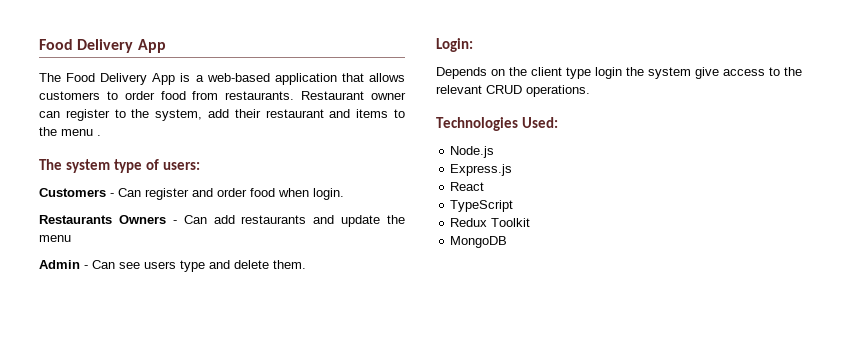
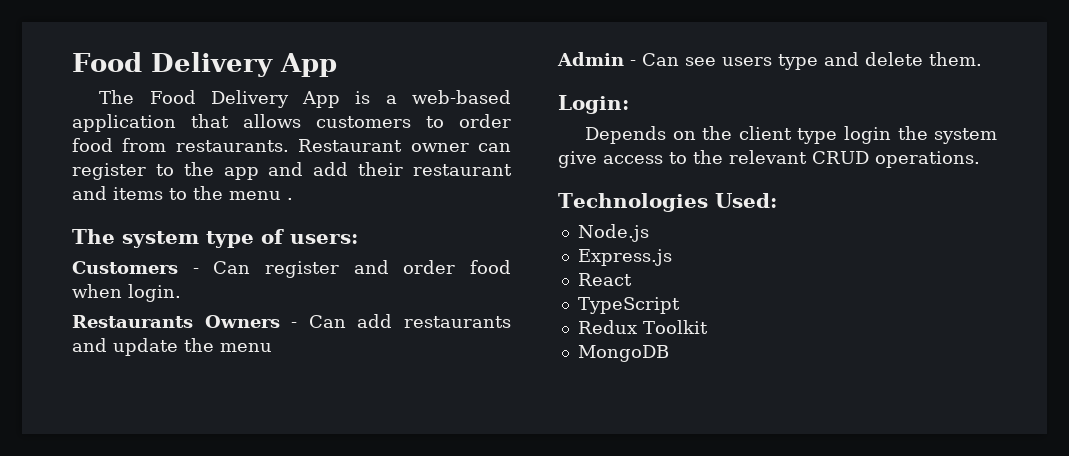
[155,109,203,121] system, -> [223,162,304,180] app and

